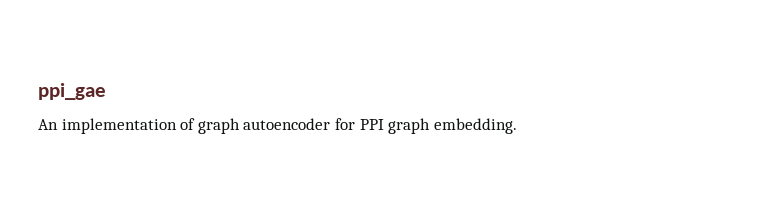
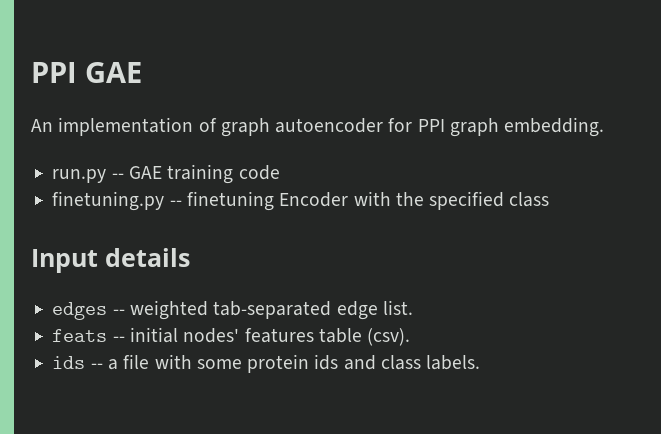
[38,83,106,100] ppi_gae -> [31,62,142,83] PPI GAE
(517, 126) none -> [52,164,280,184] [52,191,550,211] [31,248,190,273] [52,300,413,320] [52,327,411,346] [52,354,481,373] // run.py -- GAE training code // finetuning.py -- finetuning Encoder with the specified class // Input details // edges -- weighted tab-separated edge list. // feats -- initial nodes' features table (csv). // ids -- a file with some protein ids and class labels.

